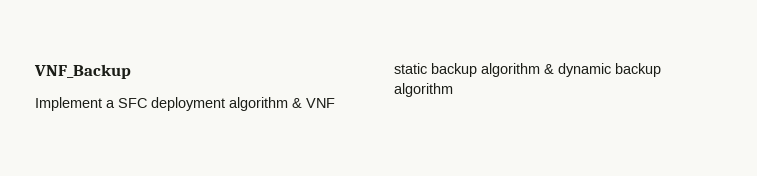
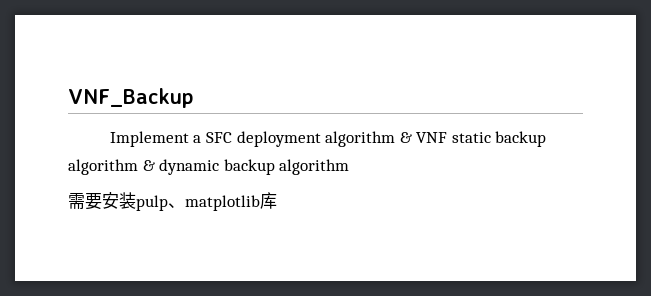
(453, 90) none -> [68,192,277,211] // 需要安装pulp、matplotlib库

